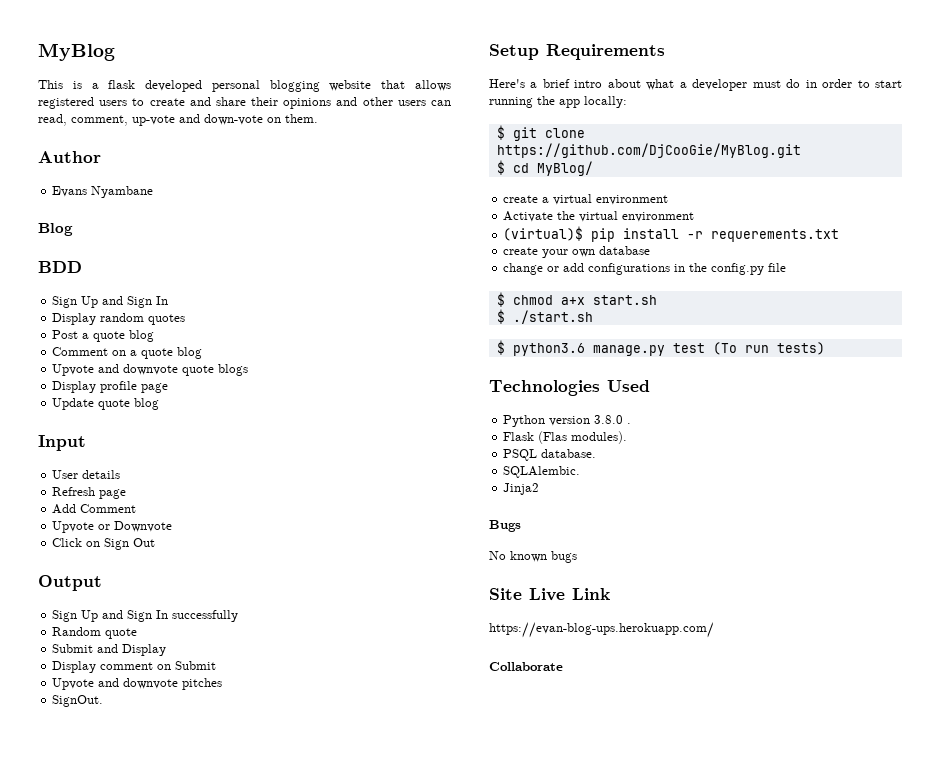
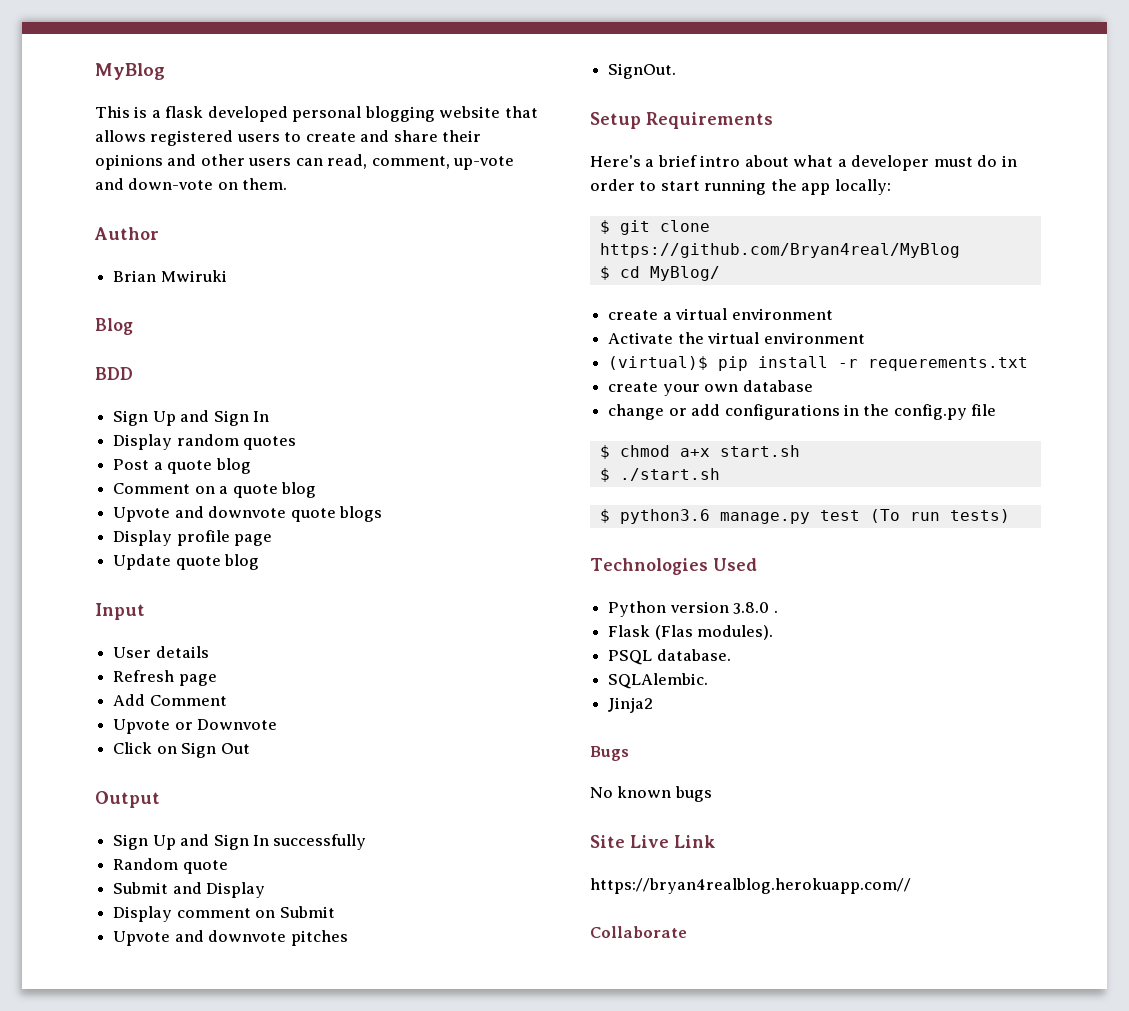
[52,186,154,198] Evans Nyambane -> [113,270,227,282] Brian Mwiruki
[496,143,801,158] https://github.com/DjCooGie/MyBlog.git -> [599,243,960,258] https://github.com/Bryan4real/MyBlog
[489,622,714,638] https://evan-blog-ups.herokuapp.com/ -> [590,878,911,894] https://bryan4realblog.herokuapp.com//

